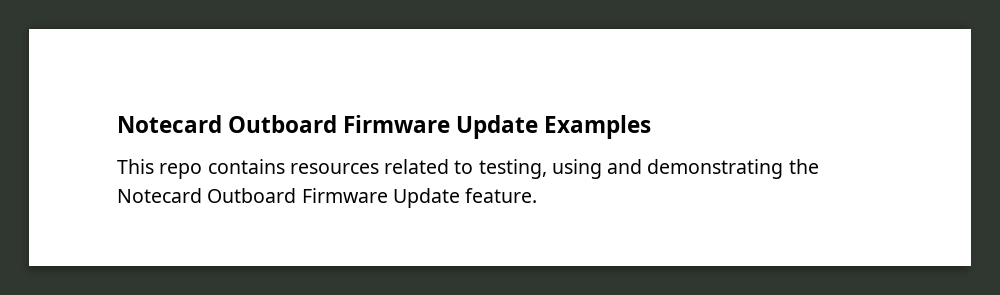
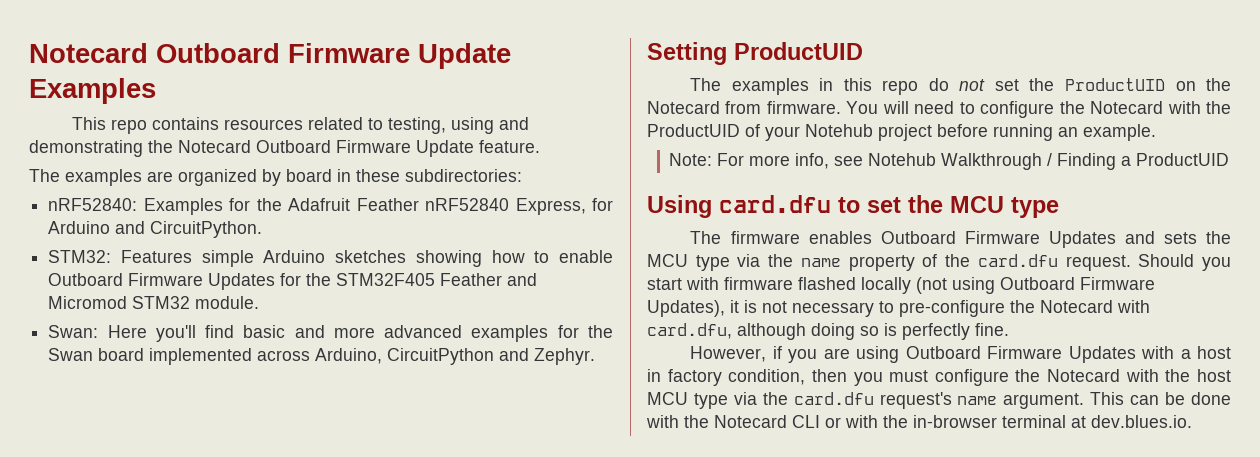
(538, 195) none -> [29,169,522,186] [48,198,613,215] [48,221,263,238] [48,250,613,267] [48,273,538,290] [48,296,260,309] [48,325,613,342] [48,348,596,365] [647,42,863,65] [690,78,1231,95] [647,101,1231,118] [647,124,1156,141] [669,153,1230,170] [647,195,1059,218] [690,231,1231,248] [647,254,1231,271] [647,277,1155,294] [647,300,1150,317] [647,323,1009,340] [690,346,1231,363] [647,369,1231,386] [647,392,1231,409] [646,415,1192,428] // The examples are organized by board in these subdirectories: // nRF52840: Examples for the Adafruit Feather nRF52840 Express, for Arduino and CircuitPython. // STM32: Features simple Arduino sketches showing how to enable Outboard Firmware Updates for the STM32F405 Feather and Micromod STM32 module. // Swan: Here you'll find basic and more advanced examples for the Swan board implemented across Arduino, CircuitPython and Zephyr. // Setting ProductUID // The examples in this repo do not set the ProductUID on the Notecard from firmware. You will need to configure the Notecard with the ProductUID of your Notehub project before running an example. // Note: For more info, see Notehub Walkthrough / Finding a ProductUID // Using card.dfu to set the MCU type // The firmware enables Outboard Firmware Updates and sets the MCU type via the name property of the card.dfu request. Should you start with firmware flashed locally (not using Outboard Firmware Updates), it is not necessary to pre-configure the Notecard with card.dfu, although doing so is perfectly fine. // However, if you are using Outboard Firmware Updates with a host in factory condition, then you must configure the Notecard with the host MCU type via the card.dfu request's name argument. This can be done with the Notecard CLI or with the in-browser terminal at dev.blues.io.

